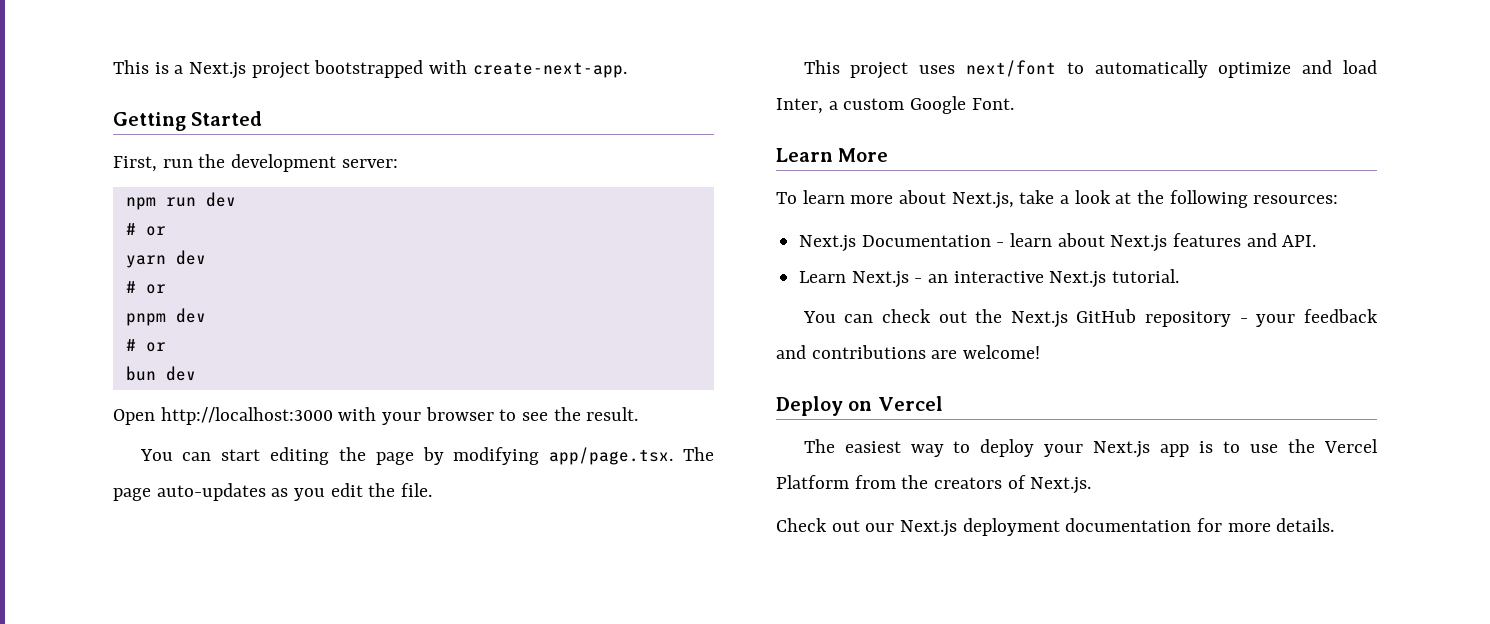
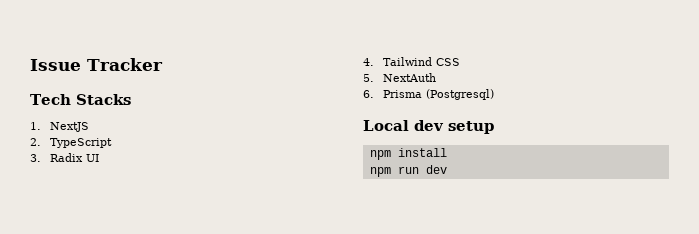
[113,60,627,79] [113,111,263,131] [113,154,398,172] [125,192,236,210] [125,223,166,236] [125,250,206,268] [125,281,166,294] [125,308,206,326] [125,339,166,352] [125,366,196,381] [113,407,639,425] [139,447,714,465] [113,483,433,501] [803,60,1377,79] [776,96,1014,114] [776,148,889,162] [776,190,1339,209] [799,233,1317,252] [799,269,1180,288] [802,309,1378,328] [776,345,1041,359] [776,396,943,416] [803,439,1378,458] [776,475,1092,494] [776,518,1335,537] This is a Next.js project bootstrapped with create-next-app. // Getting Started // First, run the development server: // npm run dev // # or // yarn dev // # or // pnpm dev // # or // bun dev // Open http://localhost:3000 with your browser to see the result. // You can start editing the page by modifying app/page.tsx. The page auto-updates as you edit the file. // This project uses next/font to automatically optimize and load Inter, a custom Google Font. // Learn More // To learn more about Next.js, take a look at the following resources: // Next.js Documentation - learn about Next.js features and API. // Learn Next.js - an interactive Next.js tutorial. // You can check out the Next.js GitHub repository - your feedback and contributions are welcome! // Deploy on Vercel // The easiest way to deploy your Next.js app is to use the Vercel Platform from the creators of Next.js. // Check out our Next.js deployment documentation for more details. -> [30,58,163,71] [30,94,131,105] [30,122,89,132] [30,138,112,148] [30,153,99,162] [363,57,460,66] [363,73,436,82] [363,89,494,100] [363,120,494,134] [369,148,447,160] [369,165,447,177] Issue Tracker // Tech Stacks // 1. NextJS // 2. TypeScript // 3. Radix UI // 4. Tailwind CSS // 5. NextAuth // 6. Prisma (Postgresql) // Local dev setup // npm install // npm run dev

